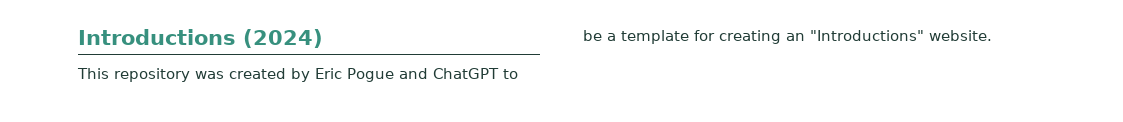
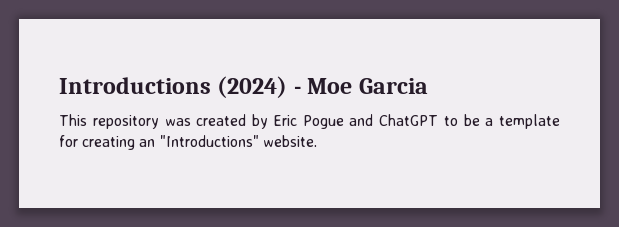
(323, 38) none -> [293,78,428,94] - Moe Garcia

